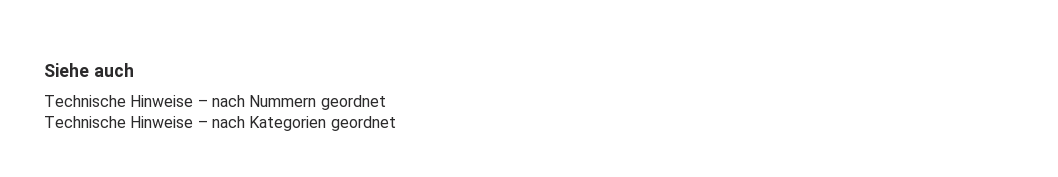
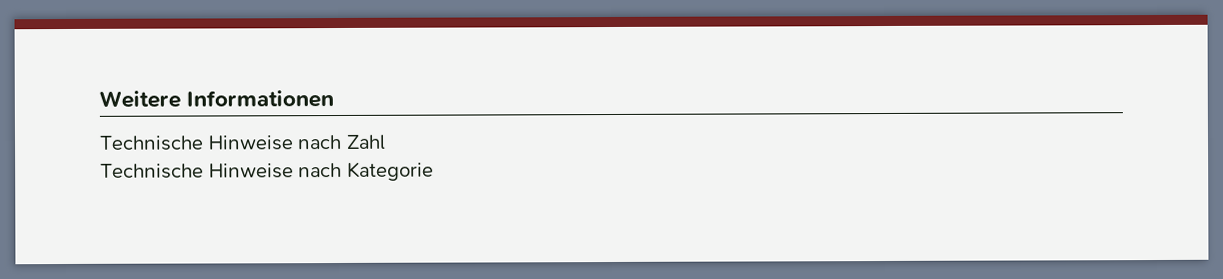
[44,63,134,77] [44,95,386,110] [44,116,396,131] Siehe auch // Technische Hinweise – nach Nummern geordnet // Technische Hinweise – nach Kategorien geordnet -> [99,90,335,108] [99,134,386,151] [100,161,434,181] Weitere Informationen // Technische Hinweise nach Zahl // Technische Hinweise nach Kategorie

